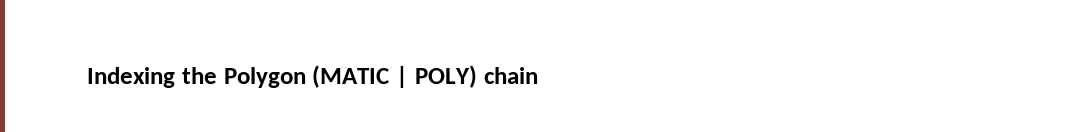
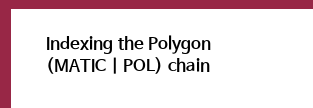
[414,65,477,88] POLY) -> [123,57,164,74] POL)

